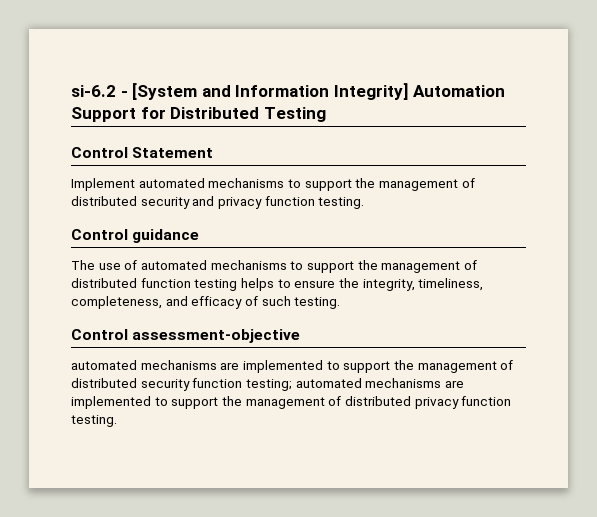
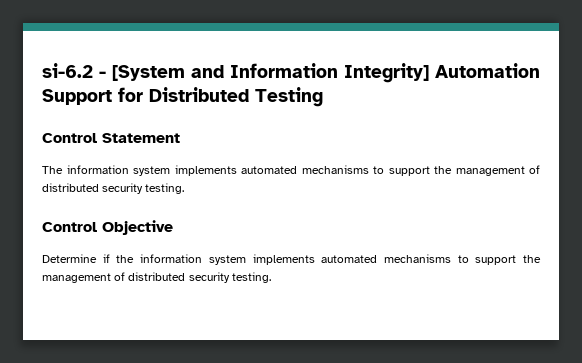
[71,178,475,191] [71,196,365,209] [71,229,200,243] [71,260,477,273] [71,278,484,291] [71,296,341,309] [71,329,301,343] [71,360,514,373] [71,378,464,391] [71,396,512,409] Implement automated mechanisms to support the management of distributed security and privacy function testing. // Control guidance // The use of automated mechanisms to support the management of distributed function testing helps to ensure the integrity, timeliness, completeness, and efficacy of such testing. // Control assessment-objective // automated mechanisms are implemented to support the management of distributed security function testing; automated mechanisms are implemented to support the management of distributed privacy function -> [42,165,540,176] [42,183,185,194] [42,220,173,235] [42,254,541,265] [42,272,230,283] The information system implements automated mechanisms to support the management of distributed security testing. // Control Objective // Determine if the information system implements automated mechanisms to support the management of distributed security

